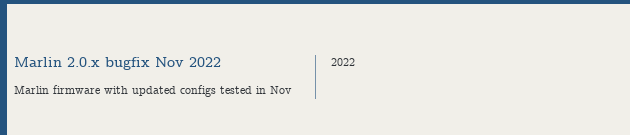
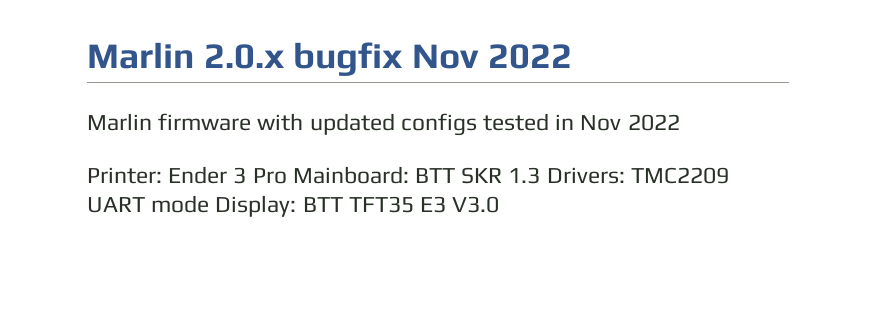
(355, 62) none -> [87,166,729,184] [87,195,500,217] // Printer: Ender 3 Pro Mainboard: BTT SKR 1.3 Drivers: TMC2209 UART mode Display: BTT TFT35 E3 V3.0

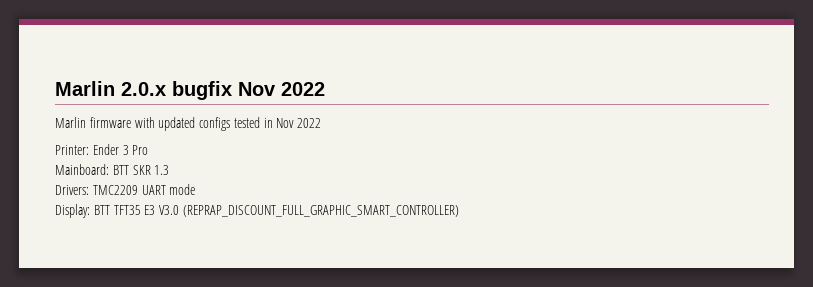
(287, 176) none -> (149, 150) //
(541, 175) none -> (170, 170) //
(210, 204) none -> (196, 189) //
(500, 204) none -> [182,205,459,217] (REPRAP_DISCOUNT_FULL_GRAPHIC_SMART_CONTROLLER)

